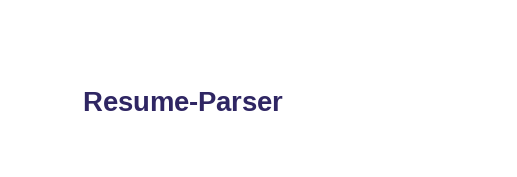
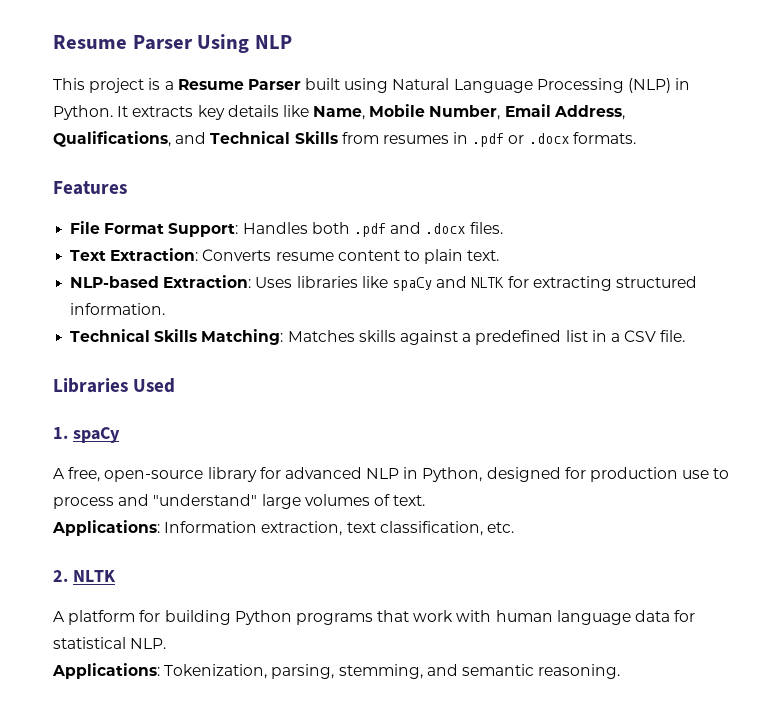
[83,92,283,111] Resume-Parser -> [53,34,292,53] [53,78,691,93] [53,104,625,120] [53,131,636,147] [53,181,127,195] [70,221,503,237] [70,248,500,264] [70,275,697,291] [70,303,166,315] [70,329,686,345] [53,378,176,393] [53,427,120,443] [53,467,730,482] [53,494,426,509] [52,520,514,536] [53,570,116,582] [53,610,696,625] [53,637,167,649] [52,663,621,679] Resume Parser Using NLP // This project is a Resume Parser built using Natural Language Processing (NLP) in Python. It extracts key details like Name, Mobile Number, Email Address, Qualifications, and Technical Skills from resumes in .pdf or .docx formats. // Features // File Format Support: Handles both .pdf and .docx files. // Text Extraction: Converts resume content to plain text. // NLP-based Extraction: Uses libraries like spaCy and NLTK for extracting structured information. // Technical Skills Matching: Matches skills against a predefined list in a CSV file. // Libraries Used // 1. spaCy // A free, open-source library for advanced NLP in Python, designed for production use to process and "understand" large volumes of text. // Applications: Information extraction, text classification, etc. // 2. NLTK // A platform for building Python programs that work with human language data for statistical NLP. // Applications: Tokenization, parsing, stemming, and semantic reasoning.

